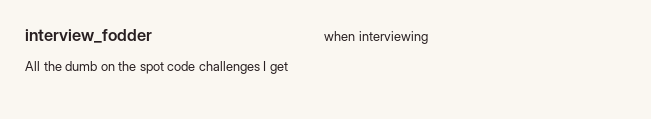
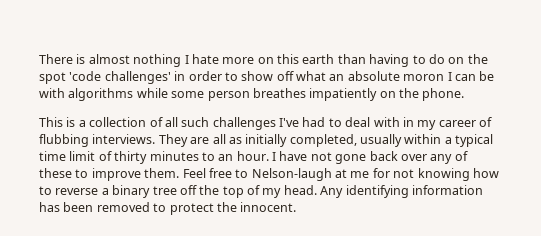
[25,29,152,43] [25,61,288,74] [324,31,428,44] interview_fodder // All the dumb on the spot code challenges I get when interviewing -> [39,54,488,67] [39,71,495,84] [39,88,465,101] [39,117,492,130] [39,134,494,147] [39,151,468,164] [39,168,499,181] [39,185,483,198] [39,202,297,215] There is almost nothing I hate more on this earth than having to do on the spot 'code challenges' in order to show off what an absolute moron I can be with algorithms while some person breathes impatiently on the phone. // This is a collection of all such challenges I've had to deal with in my career of flubbing interviews. They are all as initially completed, usually within a typical time limit of thirty minutes to an hour. I have not gone back over any of these to improve them. Feel free to Nelson-laugh at me for not knowing how to reverse a binary tree off the top of my head. Any identifying information has been removed to protect the innocent.

